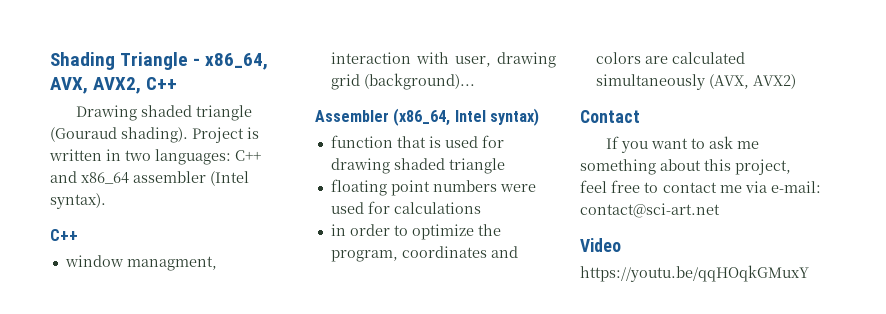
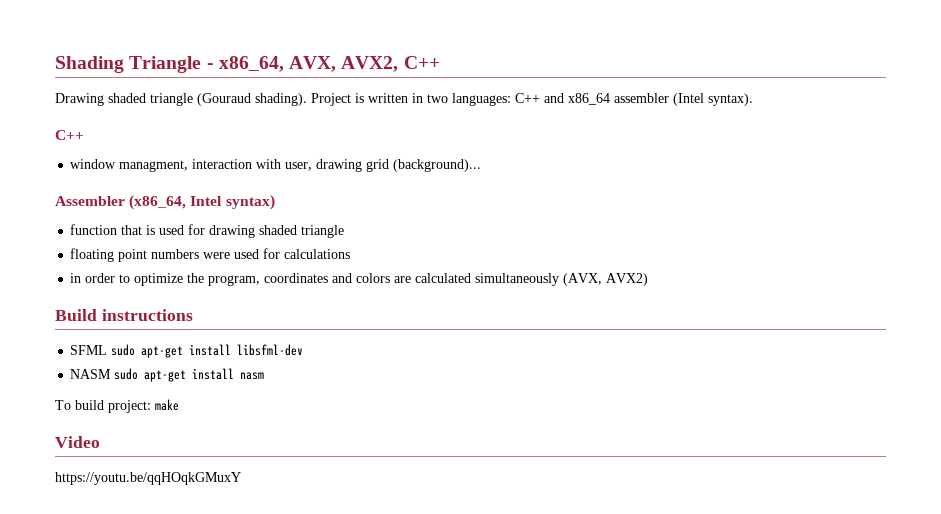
[580,110,640,123] [605,136,759,153] [580,159,791,175] [580,180,821,193] [580,203,720,218] Contact // If you want to ask me something about this project, feel free to contact me via e-mail: contact@sci-art.net -> [55,309,193,321] [70,344,304,358] [70,368,265,382] [55,399,179,413] Build instructions // SFML sudo apt-get install libsfml-dev // NASM sudo apt-get install nasm // To build project: make

